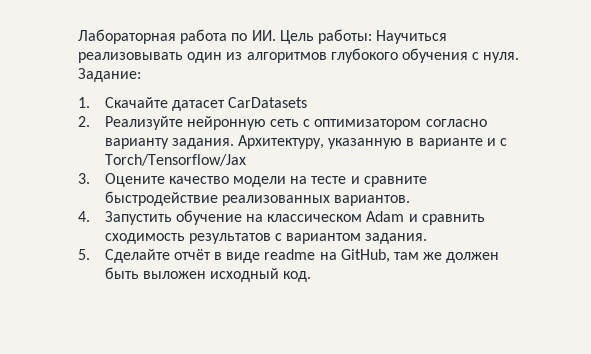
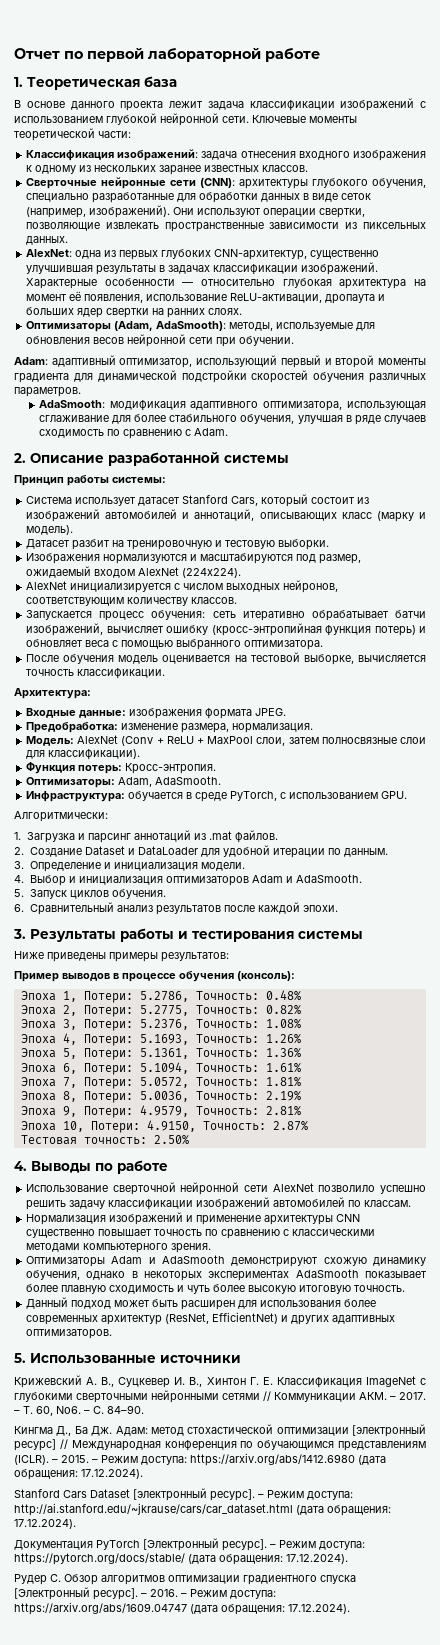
[78,29,448,44] [78,48,520,63] [78,68,141,82] [78,97,307,111] [78,116,487,130] [104,135,507,149] [104,154,246,166] [78,173,427,187] [104,191,410,206] [78,210,485,225] [104,233,428,244] [78,249,500,263] [104,267,312,282] Лабораторная работа по ИИ. Цель работы: Научиться реализовывать один из алгоритмов глубокого обучения с нуля. Задание: // 1. Скачайте датасет CarDatasets // 2. Реализуйте нейронную сеть с оптимизатором согласно варианту задания. Архитектуру, указанную в варианте и с Torch/Tensorflow/Jax // 3. Оцените качество модели на тесте и сравните быстродействие реализованных вариантов. // 4. Запустить обучение на классическом Adam и сравнить сходимость результатов с вариантом задания. // 5. Сделайте отчёт в виде readme на GitHub, там же должен быть выложен исходный код. -> [14,47,320,62] [14,76,177,90] [14,98,426,111] [14,113,357,126] [14,128,131,141] [26,149,426,161] [26,165,309,175] [26,177,426,189] [26,192,372,203] [26,205,366,218] [26,222,426,232] [26,236,69,245] [26,249,380,260] [26,262,379,275] [26,278,426,289] [26,291,386,304] [26,307,243,318] [26,321,376,332] [26,334,295,347] [14,355,427,368] [14,370,426,383] [14,387,81,397] [38,400,427,411] [38,414,427,425] [38,428,228,439] [14,452,289,466] [14,475,166,486] [26,494,370,507] [26,509,426,522] [26,525,74,535] [26,539,330,550] [26,553,362,564] [26,566,242,578] [26,580,339,593] [26,597,238,606] [26,610,426,621] [26,623,426,636] [26,639,324,650] [26,652,426,665] [26,668,166,679] [14,688,91,699] [26,708,287,719] [26,722,314,733] [26,735,426,746] [26,749,141,760] [26,762,217,774] [26,776,222,788] [26,791,408,802] [14,811,108,822] [14,830,278,843] [14,845,388,858] [14,861,245,872] [14,874,362,886] [14,889,166,899] [14,902,338,915] [13,928,363,942] [14,951,229,962] [14,971,295,982] [20,990,301,1003] [20,1005,301,1017] [20,1019,301,1031] [20,1033,301,1046] [20,1048,301,1060] [20,1062,301,1075] [20,1077,301,1089] [20,1091,301,1103] [20,1105,301,1118] [20,1120,308,1133] [20,1135,189,1145] [14,1160,168,1174] [26,1182,426,1195] [26,1197,412,1210] [26,1212,361,1225] [26,1229,376,1239] [26,1243,212,1253] [26,1255,426,1267] [26,1269,427,1281] [26,1284,406,1294] [26,1297,377,1310] [26,1312,396,1325] [26,1329,113,1339] [14,1353,241,1363] [14,1375,426,1388] [14,1390,426,1403] [14,1405,144,1416] [14,1424,426,1437] [14,1439,427,1451] [14,1453,386,1466] [14,1469,143,1480] [14,1488,353,1501] [14,1503,391,1516] [14,1519,76,1529] [14,1538,365,1551] [14,1553,348,1565] [14,1574,356,1585] [14,1587,276,1600] [14,1602,350,1615] Отчет по первой лабораторной работе // 1. Теоретическая база // В основе данного проекта лежит задача классификации изображений с использованием глубокой нейронной сети. Ключевые моменты теоретической части: // Классификация изображений: задача отнесения входного изображения к одному из нескольких заранее известных классов. // Сверточные нейронные сети (CNN): архитектуры глубокого обучения, специально разработанные для обработки данных в виде сеток (например, изображений). Они используют операции свертки, позволяющие извлекать пространственные зависимости из пиксельных данных. // AlexNet: одна из первых глубоких CNN-архитектур, существенно улучшившая результаты в задачах классификации изображений. Характерные особенности — относительно глубокая архитектура на момент её появления, использование ReLU-активации, дропаута и больших ядер свертки на ранних слоях. // Оптимизаторы (Adam, AdaSmooth): методы, используемые для обновления весов нейронной сети при обучении. // Adam: адаптивный оптимизатор, использующий первый и второй моменты градиента для динамической подстройки скоростей обучения различных параметров. // AdaSmooth: модификация адаптивного оптимизатора, использующая сглаживание для более стабильного обучения, улучшая в ряде случаев сходимость по сравнению с Adam. // 2. Описание разработанной системы // Принцип работы системы: // Система использует датасет Stanford Cars, который состоит из изображений автомобилей и аннотаций, описывающих класс (марку и модель). // Датасет разбит на тренировочную и тестовую выборки. // Изображения нормализуются и масштабируются под размер, ожидаемый входом AlexNet (224x224). // AlexNet инициализируется с числом выходных нейронов, соответствующим количеству классов. // Запускается процесс обучения: сеть итеративно обрабатывает батчи изображений, вычисляет ошибку (кросс-энтропийная функция потерь) и обновляет веса с помощью выбранного оптимизатора. // После обучения модель оценивается на тестовой выборке, вычисляется точность классификации. // Архитектура: // Входные данные: изображения формата JPEG. // Предобработка: изменение размера, нормализация. // Модель: AlexNet (Conv + ReLU + MaxPool слои, затем полносвязные слои для классификации). // Функция потерь: Кросс-энтропия. // Оптимизаторы: Adam, AdaSmooth. // Инфраструктура: обучается в среде PyTorch, с использованием GPU. // Алгоритмически: // 1. Загрузка и парсинг аннотаций из .mat файлов. // 2. Создание Dataset и DataLoader для удобной итерации по данным. // 3. Определение и инициализация модели. // 4. Выбор и инициализация оптимизаторов Adam и AdaSmooth. // 5. Запуск циклов обучения. // 6. Сравнительный анализ результатов после каждой эпохи. // 3. Результаты работы и тестирования системы // Ниже приведены примеры результатов: // Пример выводов в процессе обучения (консоль): // Эпоха 1, Потери: 5.2786, Точность: 0.48% // Эпоха 2, Потери: 5.2775, Точность: 0.82% // Эпоха 3, Потери: 5.2376, Точность: 1.08% // Эпоха 4, Потери: 5.1693, Точность: 1.26% // Эпоха 5, Потери: 5.1361, Точность: 1.36% // Эпоха 6, Потери: 5.1094, Точность: 1.61% // Эпоха 7, Потери: 5.0572, Точность: 1.81% // Эпоха 8, Потери: 5.0036, Точность: 2.19% // Эпоха 9, Потери: 4.9579, Точность: 2.81% // Эпоха 10, Потери: 4.9150, Точность: 2.87% // Тестовая точность: 2.50% // 4. Выводы по работе // Использование сверточной нейронной сети AlexNet позволило успешно решить задачу классификации изображений автомобилей по классам. // Нормализация изображений и применение архитектуры CNN существенно повышает точность по сравнению с классическими методами компьютерного зрения. // Оптимизаторы Adam и AdaSmooth демонстрируют схожую динамику обучения, однако в некоторых экспериментах AdaSmooth показывает более плавную сходимость и чуть более высокую итоговую точность. // Данный подход может быть расширен для использования более современных архитектур (ResNet, EfficientNet) и других адаптивных оптимизаторов. // 5. Использованные источники // Крижевский А. В., Суцкевер И. В., Хинтон Г. Е. Классификация ImageNet с глубокими сверточными нейронными сетями // Коммуникации АКМ. – 2017. – Т. 60, No6. – С. 84–90. // Кингма Д., Ба Дж. Адам: метод стохастической оптимизации [электронный ресурс] // Международная конференция по обучающимся представлениям (ICLR). – 2015. – Режим доступа: https://arxiv.org/abs/1412.6980 (дата обращения: 17.12.2024). // Stanford Cars Dataset [электронный ресурс]. – Режим доступа: http://ai.stanford.edu/~jkrause/cars/car_dataset.html (дата обращения: 17.12.2024). // Документация PyTorch [Электронный ресурс]. – Режим доступа: https://pytorch.org/docs/stable/ (дата обращения: 17.12.2024). // Рудер С. Обзор алгоритмов оптимизации градиентного спуска [Электронный ресурс]. – 2016. – Режим доступа: https://arxiv.org/abs/1609.04747 (дата обращения: 17.12.2024).

